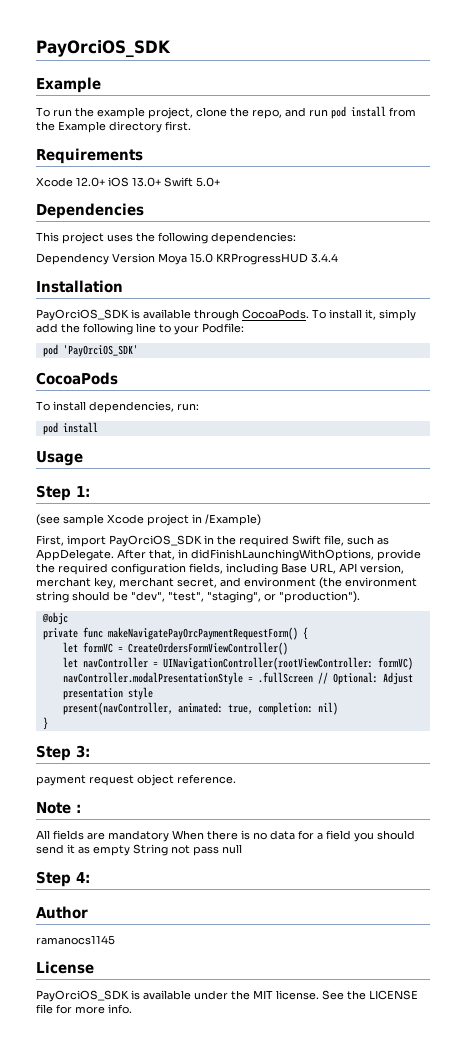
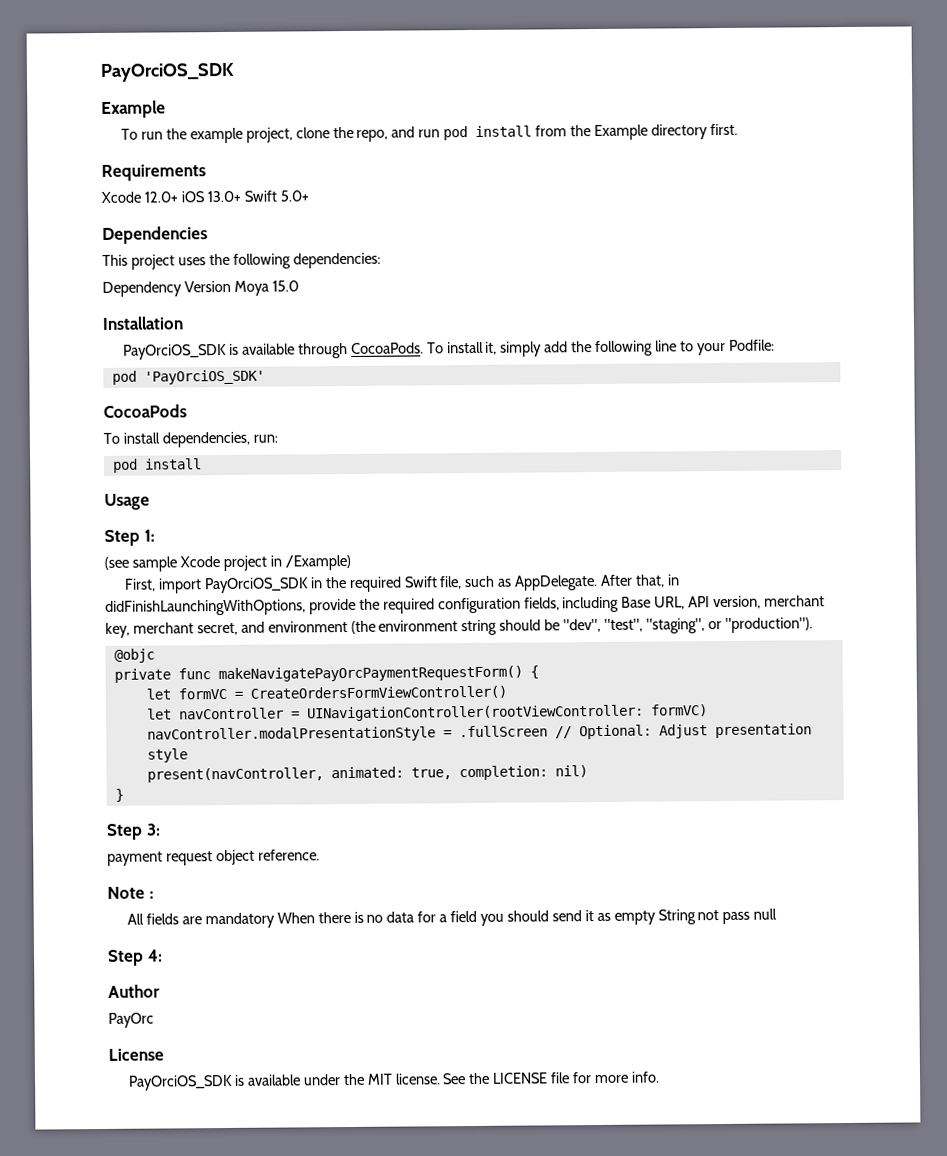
[216,253,338,265] KRProgressHUD 3.4.4 -> (299, 286) none
[36,935,115,945] ramanocs1145 -> [108,1012,154,1028] PayOrc

